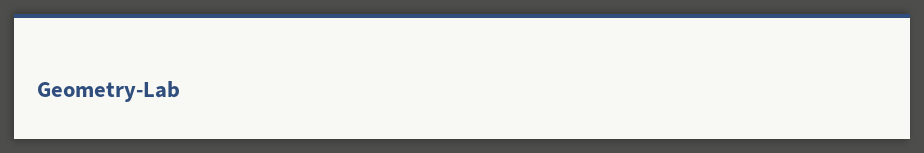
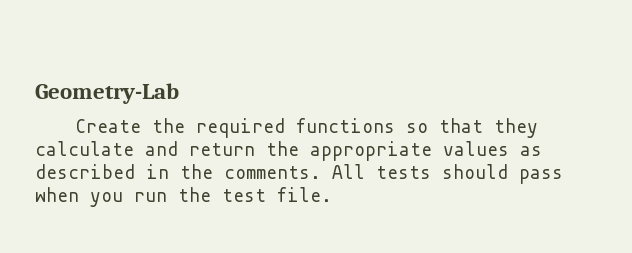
(180, 91) none -> [75,118,539,138] [35,141,542,161] [35,164,563,184] [35,187,332,207] // Create the required functions so that they calculate and return the appropriate values as described in the comments. All tests should pass when you run the test file.

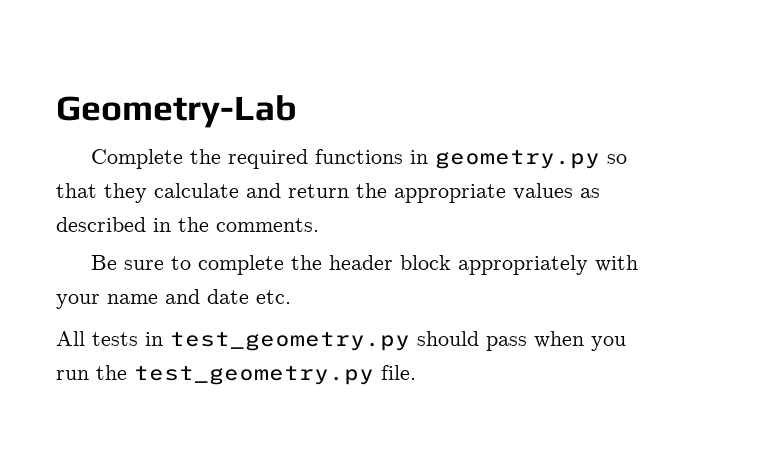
[75,119,142,133] Create -> [91,149,184,169] Complete
(396, 125) none -> [410,150,601,169] in geometry.py
[332,164,431,179] All tests -> [91,255,639,275] [56,289,291,309] [56,331,410,351] // Be sure to complete the header block appropriately with your name and date etc. // All tests in test_geometry.py
[222,189,266,202] test -> [134,366,374,385] test_geometry.py

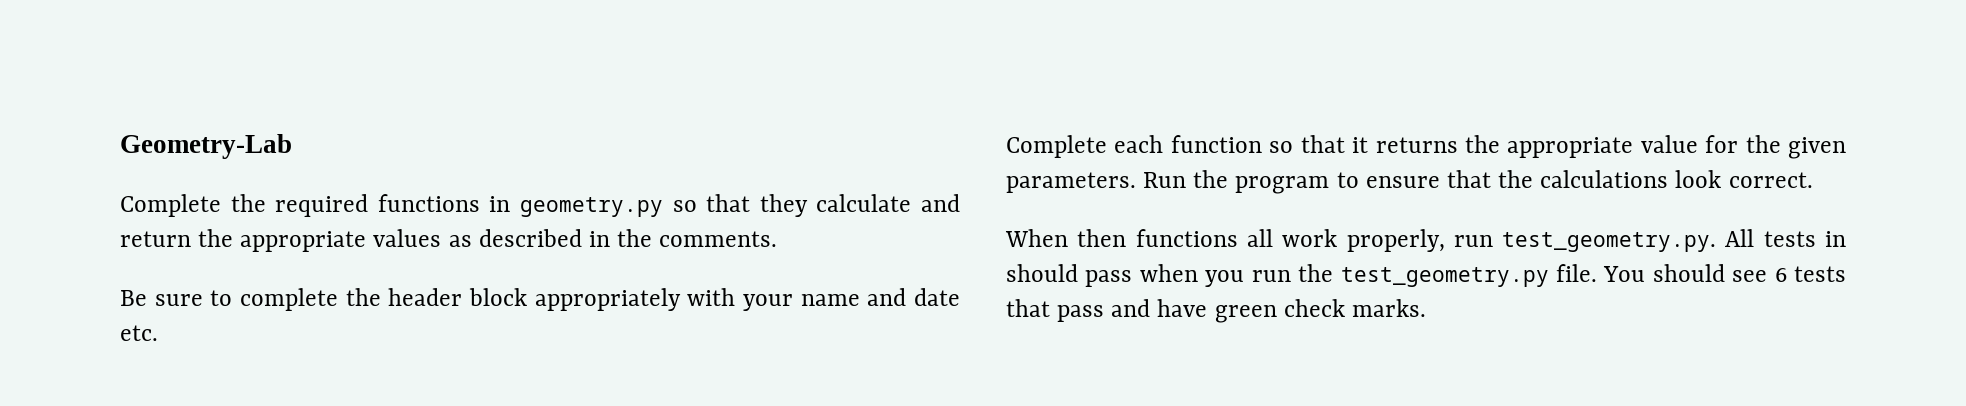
(291, 297) none -> [1006,135,1846,159] [1006,170,1813,194] [1005,229,1717,252] Complete each function so that it returns the appropriate value for the given parameters. Run the program to ensure that the calculations look correct. // When then functions all work properly, run test_geometry.py.
[170,332,410,351] test_geometry.py -> (1846, 239) none
(416, 372) none -> [1603,264,1846,282] [1006,299,1426,323] You should see 6 tests that pass and have green check marks.

